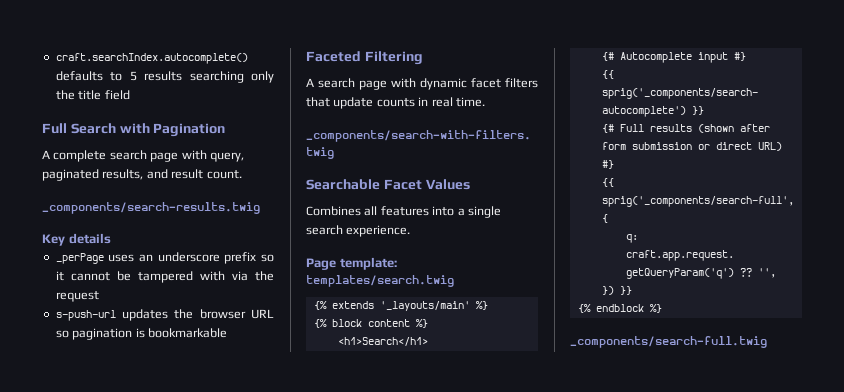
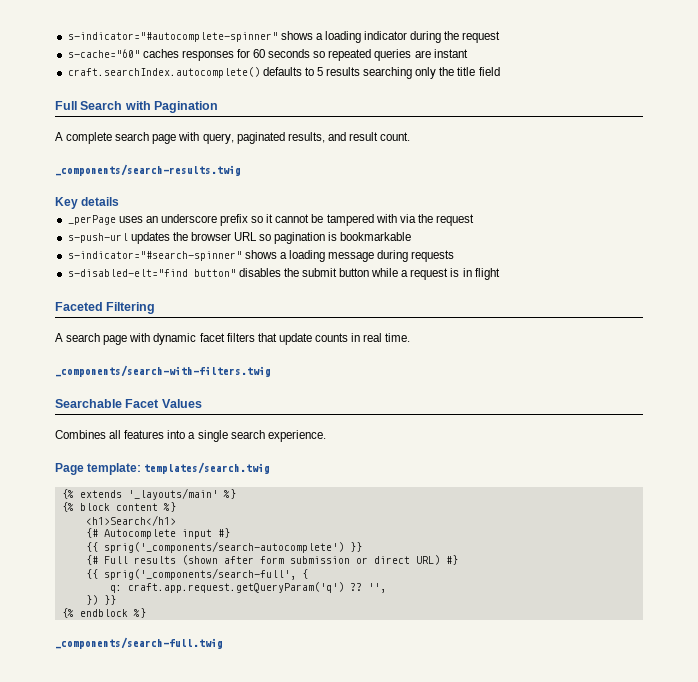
(55, 58) none -> [67,31,501,43] [67,49,468,61] s-indicator="#autocomplete-spinner" shows a loading indicator during the request // s-cache="60" caches responses for 60 seconds so repeated queries are instant //
(227, 333) none -> [67,250,455,262] [67,268,500,280] // s-indicator="#search-spinner" shows a loading message during requests // s-disabled-elt="find button" disables the submit button while a request is in flight

